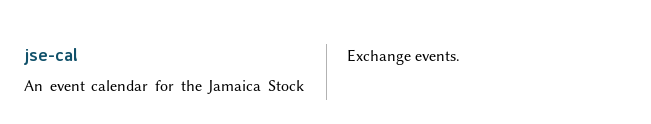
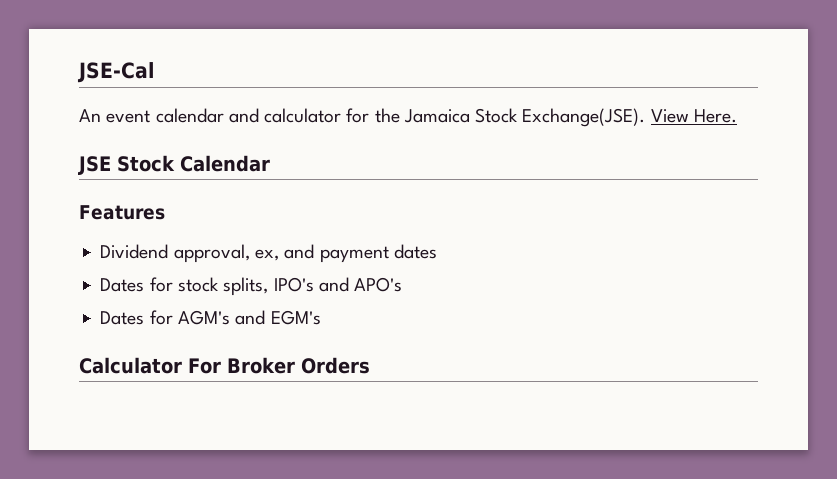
[24,48,78,65] jse-cal -> [77,62,154,83] JSE-Cal
(149, 85) none -> [228,108,342,123] and calculator
[347,49,461,65] Exchange events. -> [522,108,737,127] [78,155,270,175] [79,205,165,220] [100,244,437,263] [100,277,403,296] [100,310,321,325] [79,357,370,374] Exchange(JSE). View Here. // JSE Stock Calendar // Features // Dividend approval, ex, and payment dates // Dates for stock splits, IPO's and APO's // Dates for AGM's and EGM's // Calculator For Broker Orders

